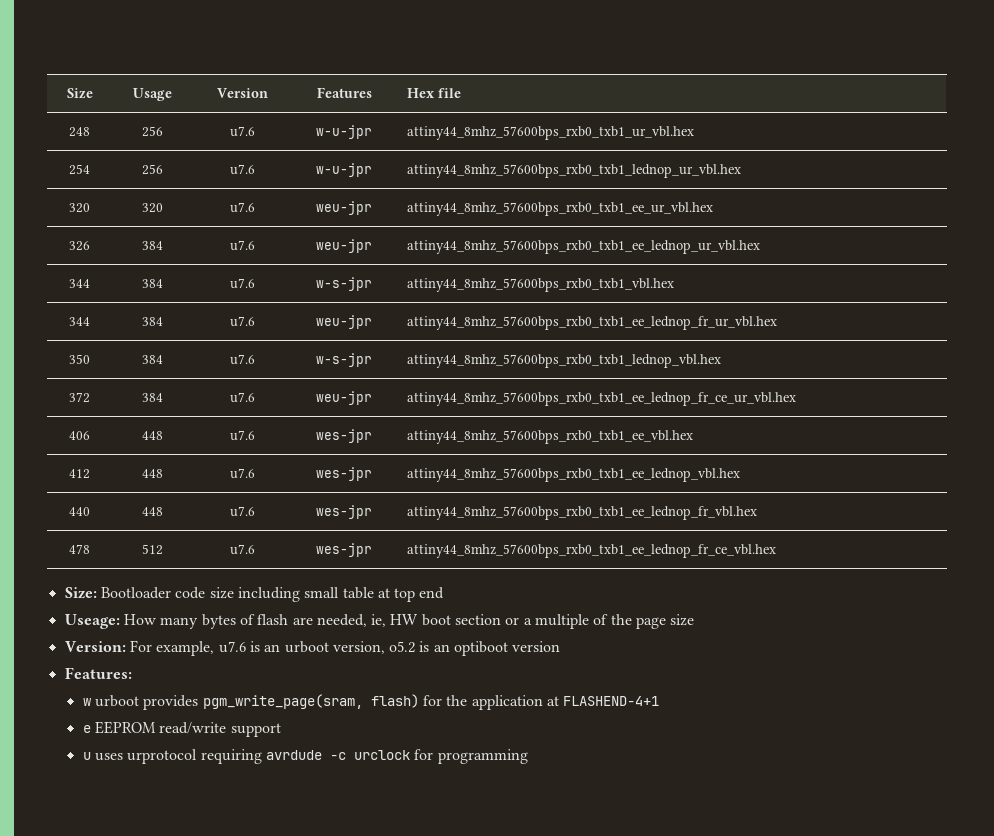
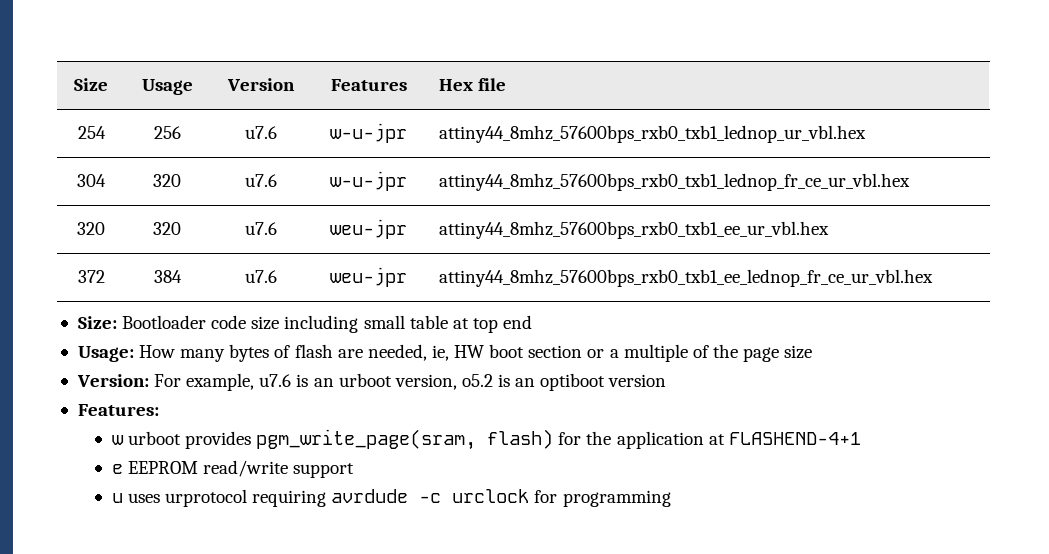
[69,127,90,137] [142,126,163,137] [230,126,256,137] [316,125,372,139] [406,126,694,140] // 248 | 256 | u7.6 | w-u-jpr | attiny44_8mhz_57600bps_rxb0_txb1_ur_vbl.hex -> (506, 84) none
(741, 171) none -> [77,174,106,187] [153,174,181,187] [244,174,277,187] [329,171,407,191] [438,173,910,191] // 304 | 320 | u7.6 | w-u-jpr | attiny44_8mhz_57600bps_rxb0_txb1_lednop_fr_ce_ur_vbl.hex
[69,241,90,251] [142,241,163,250] [230,240,256,251] [316,239,372,253] [406,240,760,254] [69,279,90,288] [142,279,163,288] [230,278,256,289] [316,277,372,291] [406,278,674,292] [69,317,90,326] [142,317,163,326] [230,316,256,327] [316,315,372,329] [406,316,777,330] [69,354,90,364] [142,355,163,364] [230,354,256,365] [316,353,372,367] [406,354,721,368] // 326 | 384 | u7.6 | weu-jpr | attiny44_8mhz_57600bps_rxb0_txb1_ee_lednop_ur_vbl.hex // 344 | 384 | u7.6 | w-s-jpr | attiny44_8mhz_57600bps_rxb0_txb1_vbl.hex // 344 | 384 | u7.6 | weu-jpr | attiny44_8mhz_57600bps_rxb0_txb1_ee_lednop_fr_ur_vbl.hex // 350 | 384 | u7.6 | w-s-jpr | attiny44_8mhz_57600bps_rxb0_txb1_lednop_vbl.hex -> (829, 230) none
[69,431,90,440] [142,431,163,440] [230,430,256,441] [316,429,372,443] [406,430,693,444] [69,469,90,479] [142,469,163,478] [230,468,256,479] [316,467,372,481] [406,468,740,482] [69,507,90,516] [142,507,163,516] [230,506,256,517] [316,505,372,519] [406,506,757,520] [69,544,90,554] [142,544,163,555] [230,544,256,555] [316,543,372,557] [406,544,776,558] // 406 | 448 | u7.6 | wes-jpr | attiny44_8mhz_57600bps_rxb0_txb1_ee_vbl.hex // 412 | 448 | u7.6 | wes-jpr | attiny44_8mhz_57600bps_rxb0_txb1_ee_lednop_vbl.hex // 440 | 448 | u7.6 | wes-jpr | attiny44_8mhz_57600bps_rxb0_txb1_ee_lednop_fr_vbl.hex // 478 | 512 | u7.6 | wes-jpr | attiny44_8mhz_57600bps_rxb0_txb1_ee_lednop_fr_ce_vbl.hex -> (933, 278) none
[64,614,120,629] Useage: -> [77,346,134,362] Usage:

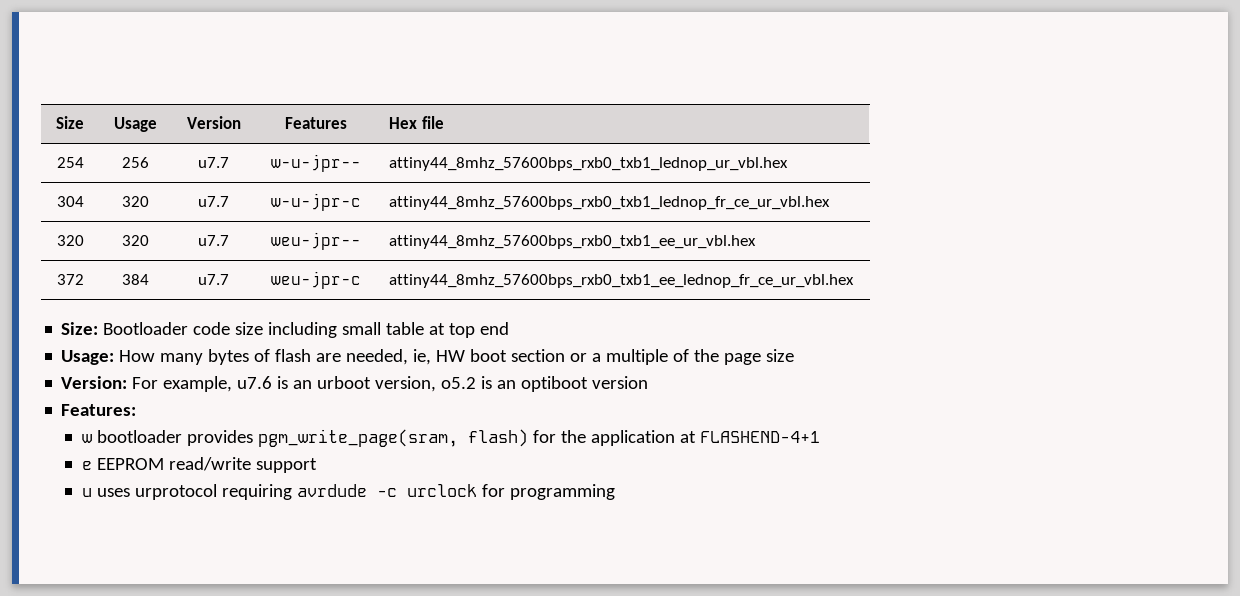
[244,126,277,139] [329,123,407,143] u7.6 | w-u-jpr -> [198,157,229,168] [270,154,361,172] u7.7 | w-u-jpr--
[244,174,277,187] [329,171,407,191] u7.6 | w-u-jpr -> [198,196,229,207] [270,193,361,211] u7.7 | w-u-jpr-c
[244,222,277,235] [329,219,407,239] u7.6 | weu-jpr -> [198,235,229,246] [270,232,361,250] u7.7 | weu-jpr--
[244,270,277,283] [329,267,407,287] u7.6 | weu-jpr -> [198,274,229,285] [270,271,361,289] u7.7 | weu-jpr-c
[127,431,181,445] urboot -> [96,430,182,443] bootloader

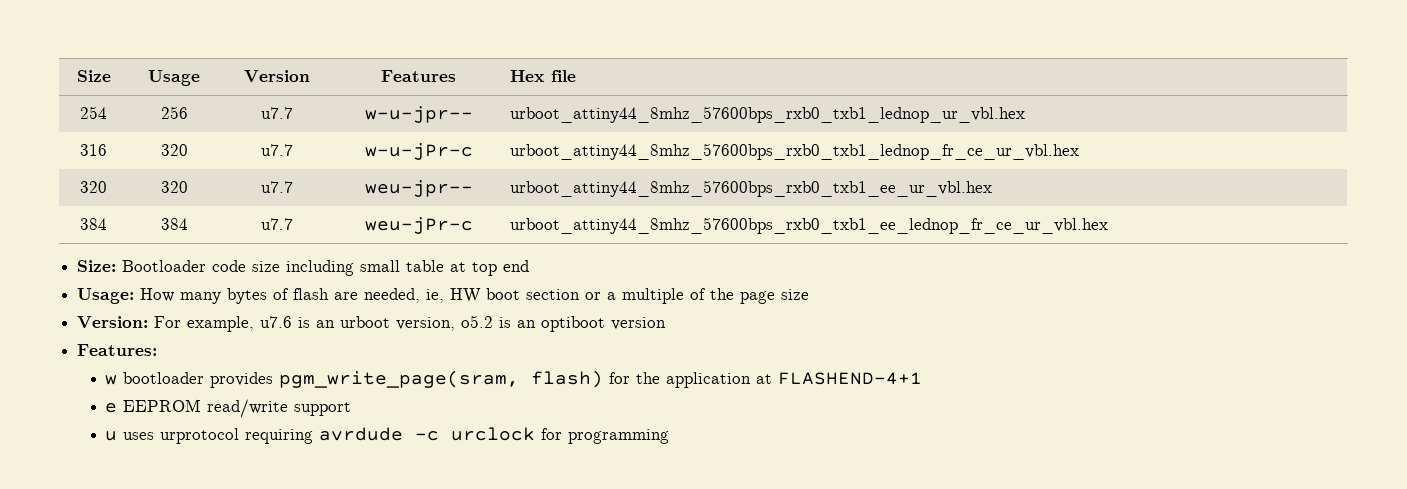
[389,157,789,171] [56,196,84,207] [121,196,149,207] [198,196,229,207] [270,193,361,211] [389,196,831,210] attiny44_8mhz_57600bps_rxb0_txb1_lednop_ur_vbl.hex // 304 | 320 | u7.7 | w-u-jpr-c | attiny44_8mhz_57600bps_rxb0_txb1_lednop_fr_ce_ur_vbl.hex -> [510,106,1026,123] [80,144,107,156] [160,144,188,156] [261,144,293,156] [364,143,473,160] [510,143,1080,160] urboot_attiny44_8mhz_57600bps_rxb0_txb1_lednop_ur_vbl.hex // 316 | 320 | u7.7 | w-u-jPr-c | urboot_attiny44_8mhz_57600bps_rxb0_txb1_lednop_fr_ce_ur_vbl.hex
[389,235,757,249] [56,274,84,285] attiny44_8mhz_57600bps_rxb0_txb1_ee_ur_vbl.hex // 372 -> [510,180,993,197] [80,218,107,230] urboot_attiny44_8mhz_57600bps_rxb0_txb1_ee_ur_vbl.hex // 384
[270,271,361,289] [389,274,855,288] weu-jpr-c | attiny44_8mhz_57600bps_rxb0_txb1_ee_lednop_fr_ce_ur_vbl.hex -> [364,217,473,234] [510,217,1109,234] weu-jPr-c | urboot_attiny44_8mhz_57600bps_rxb0_txb1_ee_lednop_fr_ce_ur_vbl.hex

